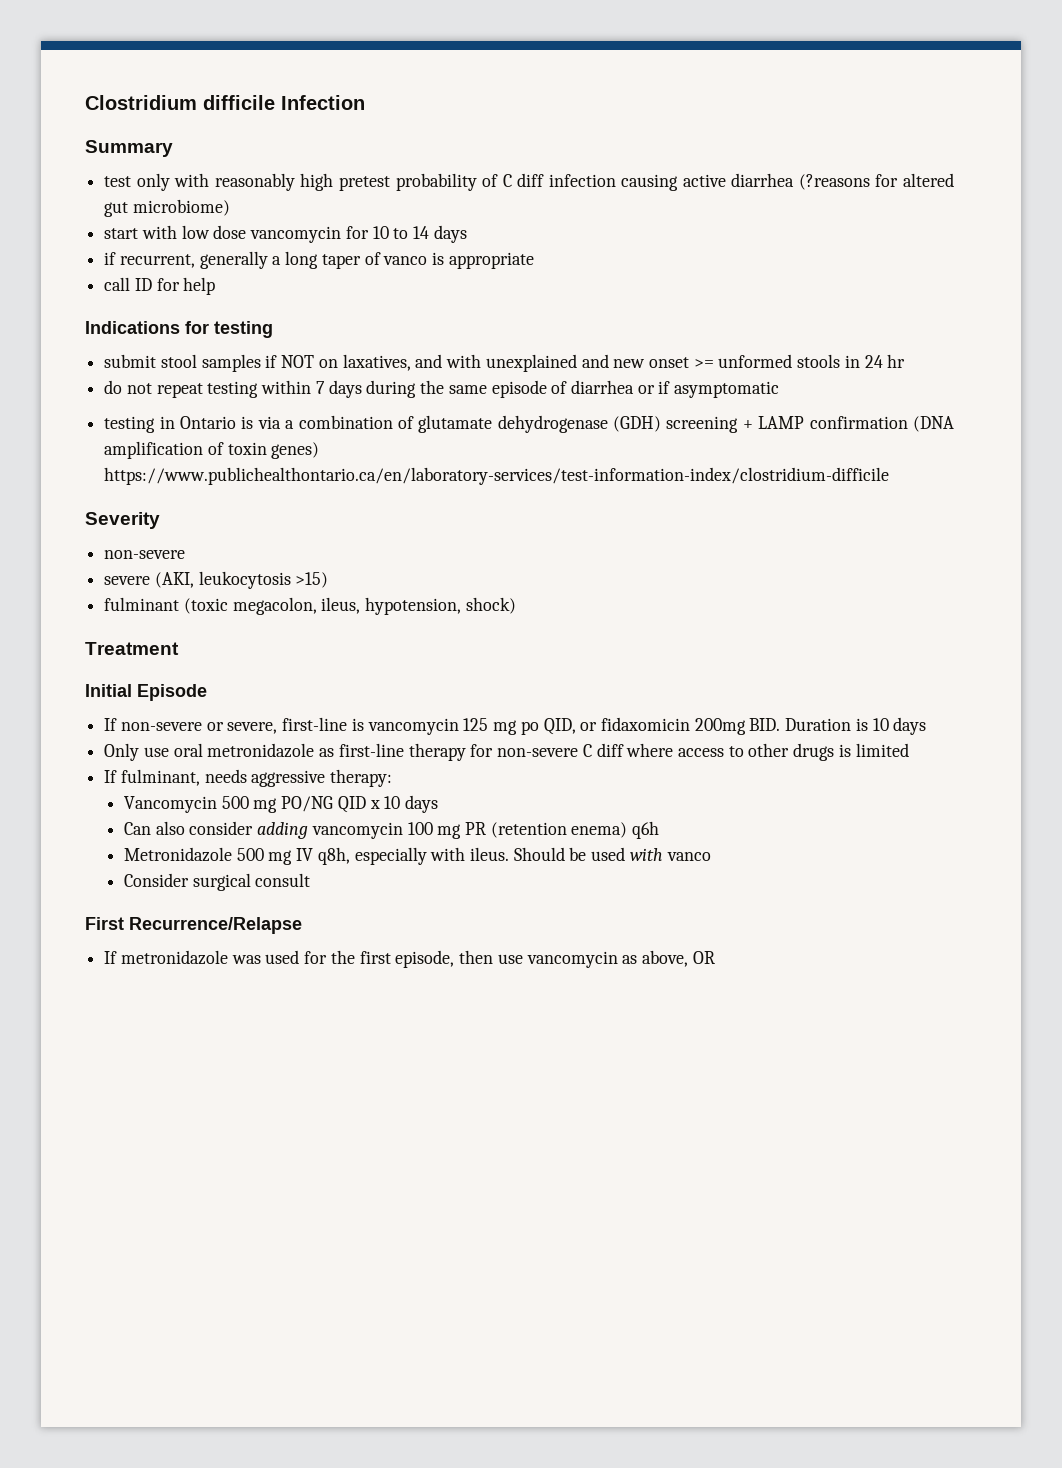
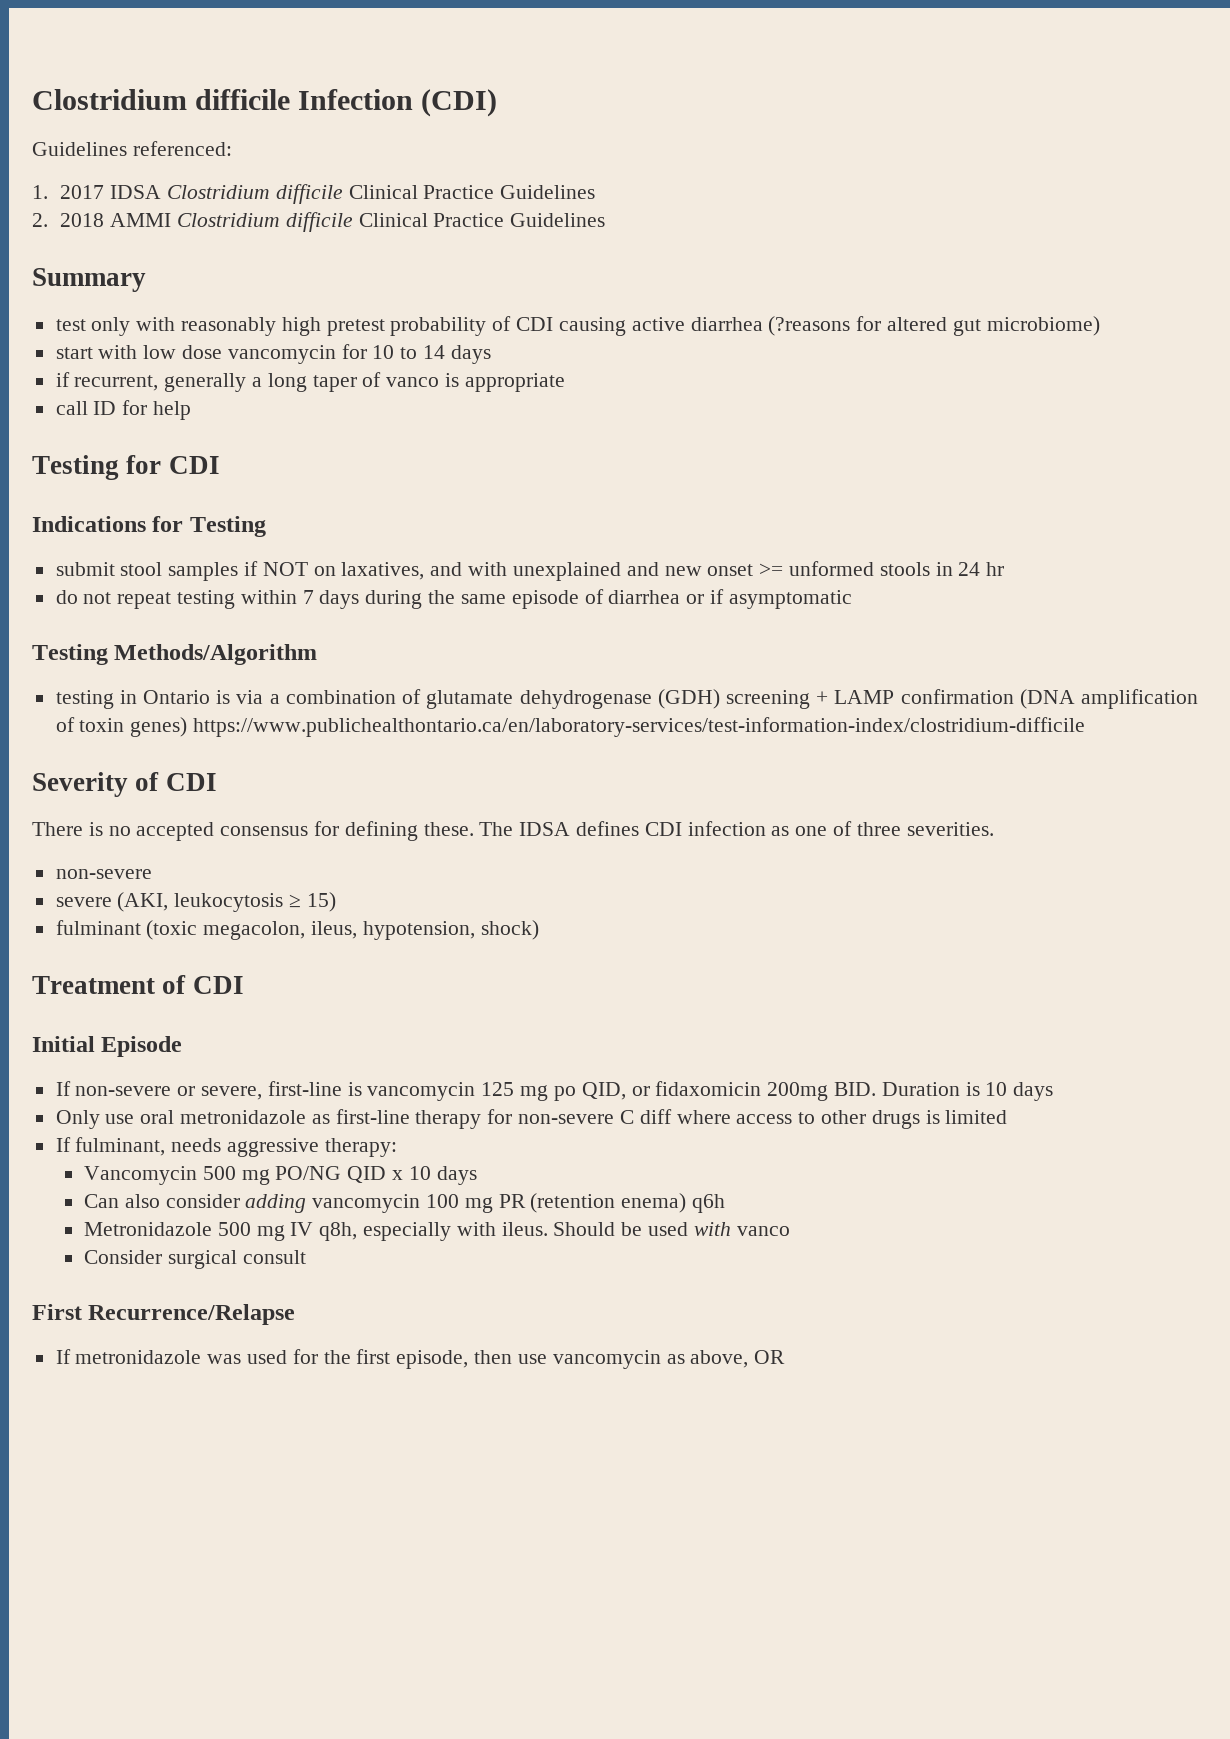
(365, 102) none -> [421,89,498,117] [32,141,232,156] [32,184,596,204] [32,212,606,232] (CDI) // Guidelines referenced: // 1. 2017 IDSA Clostridium difficile Clinical Practice Guidelines // 2. 2018 AMMI Clostridium difficile Clinical Practice Guidelines
[502,173,616,187] C diff infection -> [516,317,554,331] CDI
(216, 286) none -> [32,455,220,480] // Testing for CDI
[214,321,273,338] testing -> [189,516,266,537] Testing
(780, 389) none -> [32,644,318,665] // Testing Methods/Algorithm
(160, 520) none -> [135,772,217,791] [32,821,994,841] of CDI // There is no accepted consensus for defining these. The IDSA defines CDI infection as one of three severities.
[295,572,329,588] >15) -> [289,892,336,912] ≥ 15)
(179, 648) none -> [162,975,244,994] of CDI

